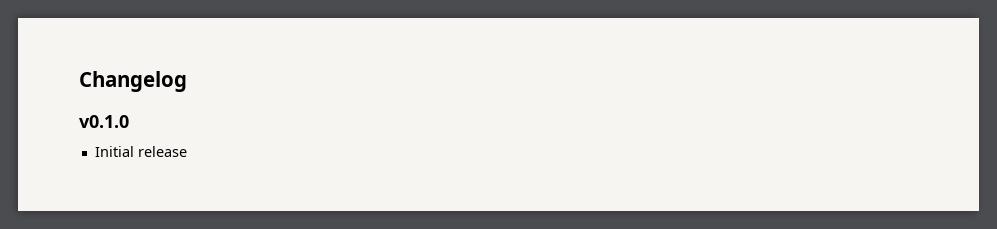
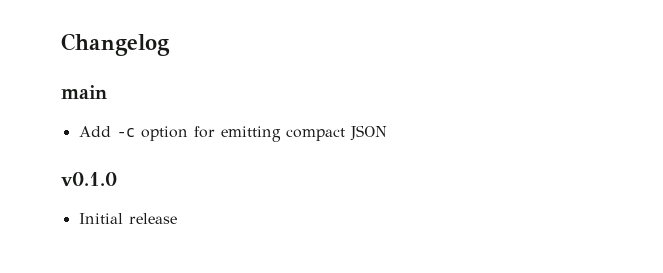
(187, 81) none -> [61,85,107,99] [78,125,387,142] // main // Add -c option for emitting compact JSON

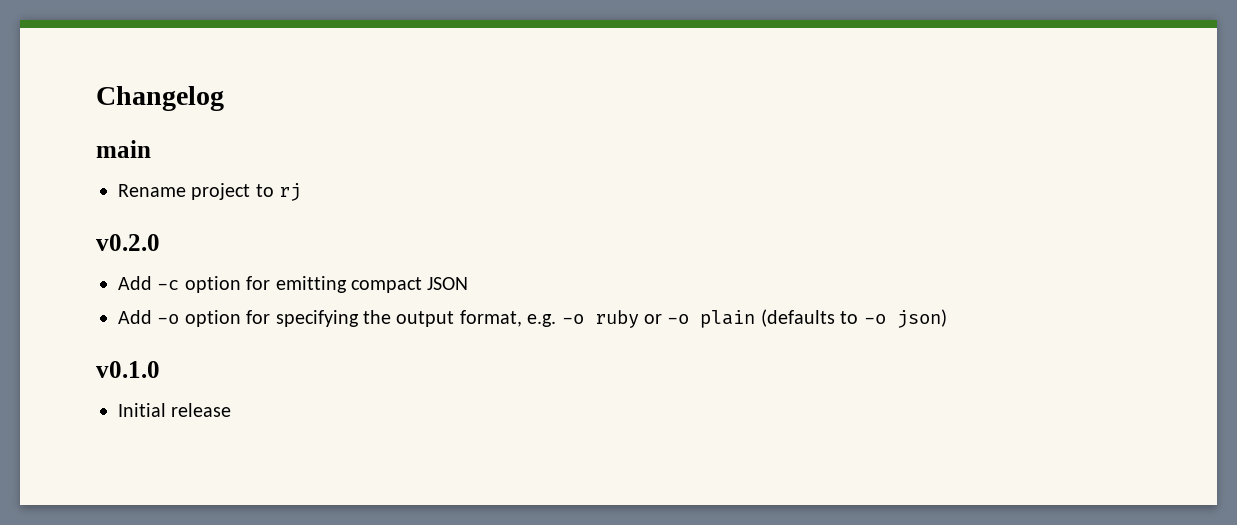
(107, 92) none -> [118,183,302,201] [96,234,160,251] // Rename project to rj // v0.2.0
(387, 133) none -> [118,309,947,328] // Add -o option for specifying the output format, e.g. -o ruby or -o plain (defaults to -o json)

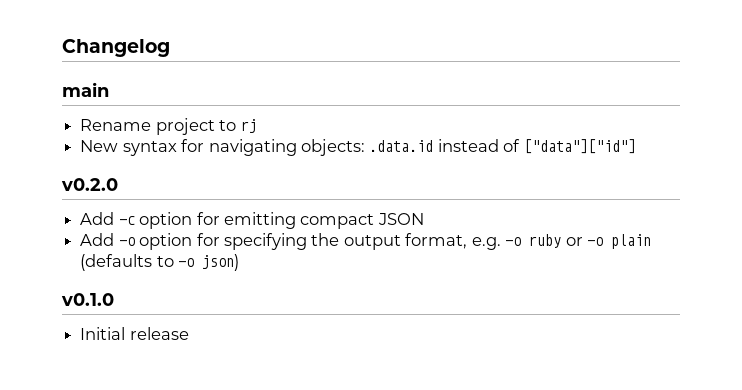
(302, 192) none -> [80,139,636,156] // New syntax for navigating objects: .data.id instead of ["data"]["id"]

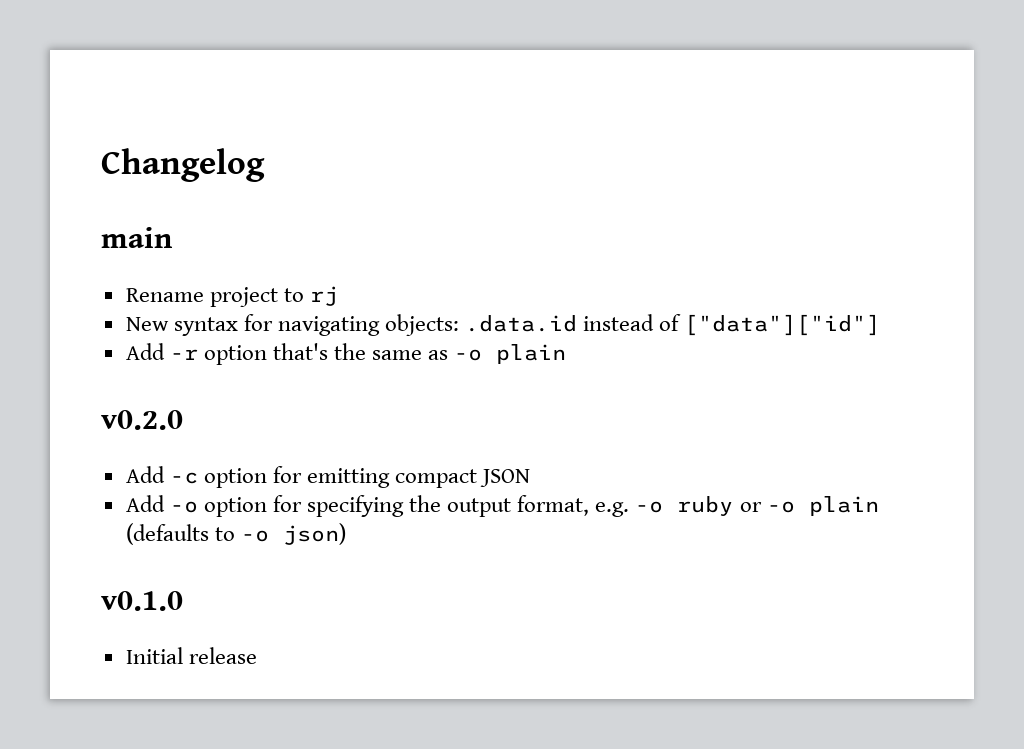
(636, 146) none -> [125,343,567,365] // Add -r option that's the same as -o plain

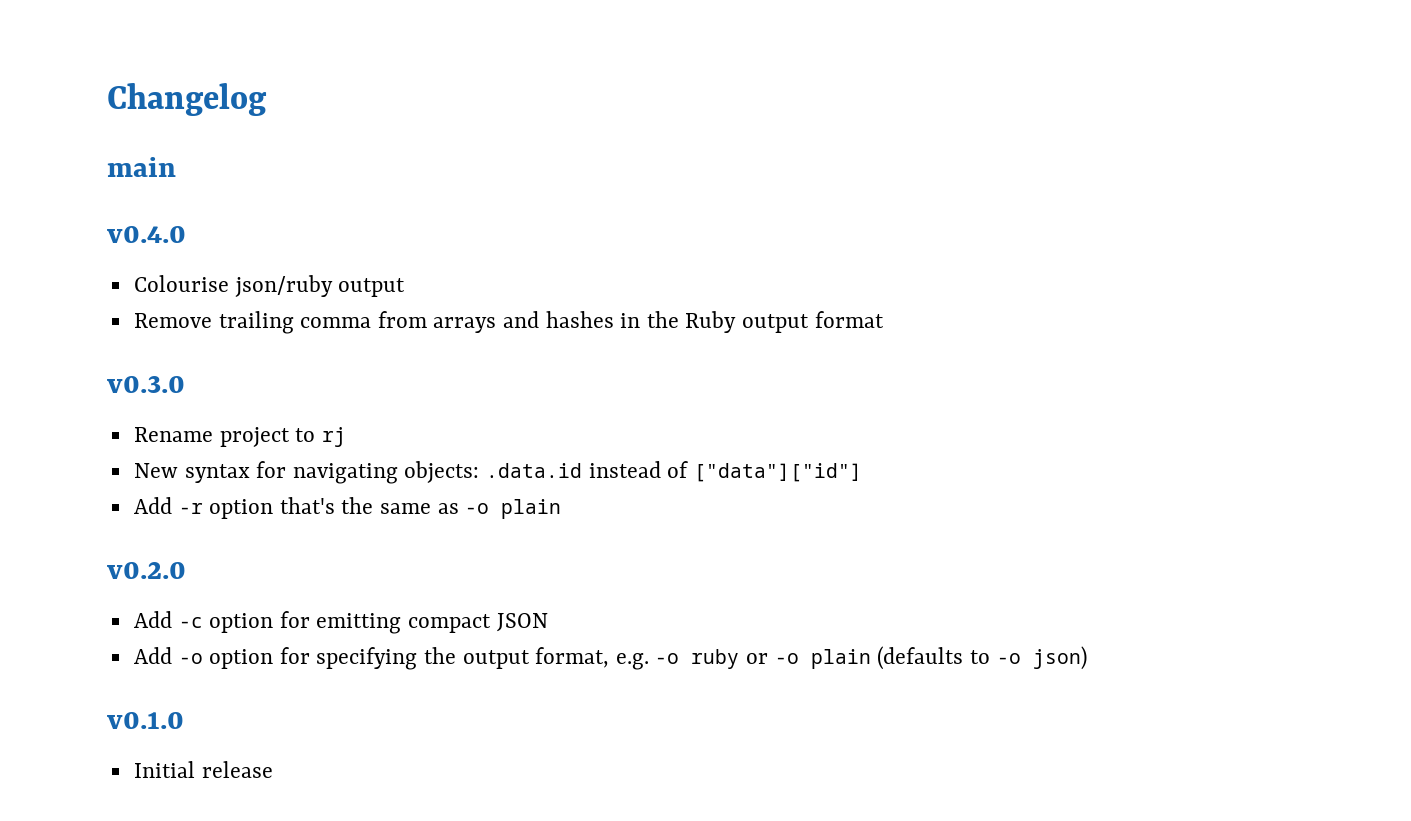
(173, 237) none -> [107,226,186,243] [133,275,406,297] [133,311,884,334] [107,376,185,393] // v0.4.0 // Colourise json/ruby output // Remove trailing comma from arrays and hashes in the Ruby output format // v0.3.0

